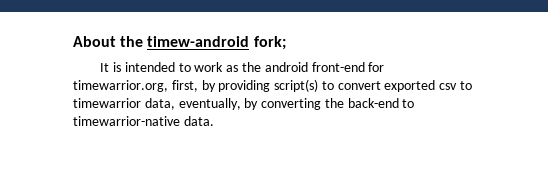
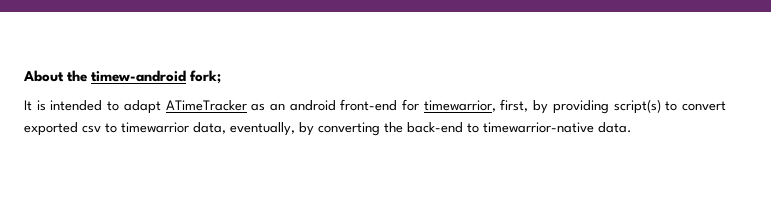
[194,62,261,72] work as the -> [123,100,285,114] adapt ATimeTracker as an
[73,80,168,92] timewarrior.org, -> [423,100,496,112] timewarrior,

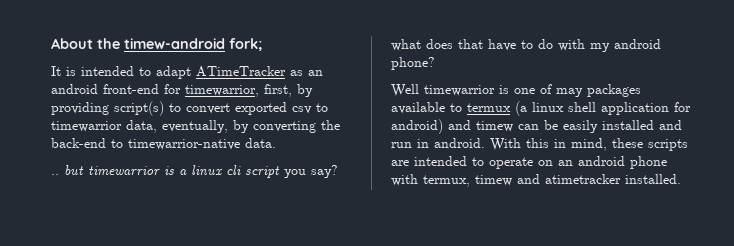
(632, 127) none -> [51,165,338,178] [391,39,661,52] [391,57,435,70] [391,84,641,97] [391,101,691,116] [391,119,682,134] [391,138,688,151] [391,156,667,169] [391,174,681,187] // .. but timewarrior is a linux cli script you say? what does that have to do with my android phone? // Well timewarrior is one of may packages available to termux (a linux shell application for android) and timew can be easily installed and run in android. With this in mind, these scripts are intended to operate on an android phone with termux, timew and atimetracker installed.

